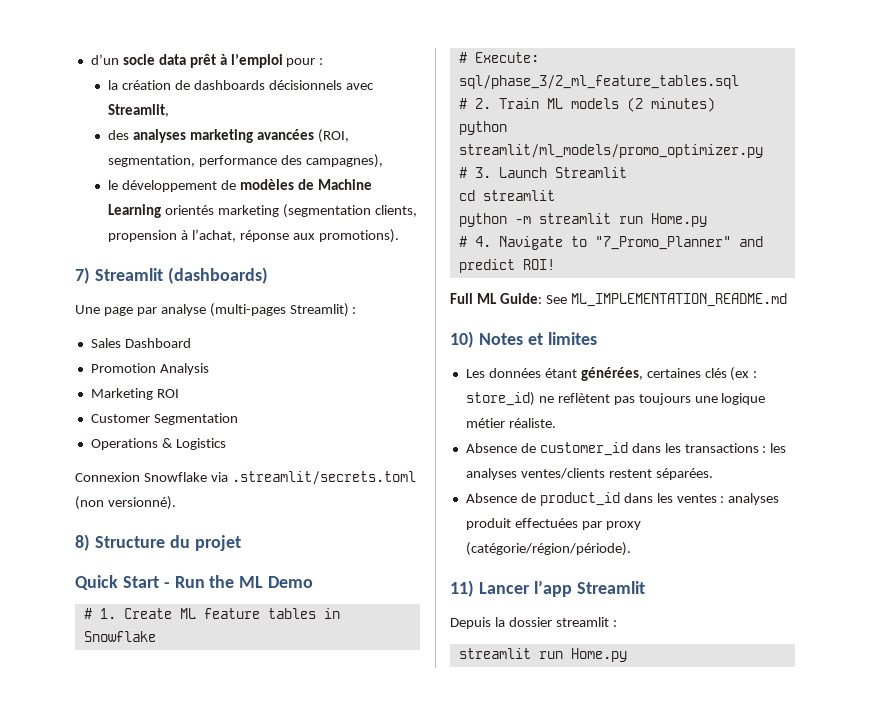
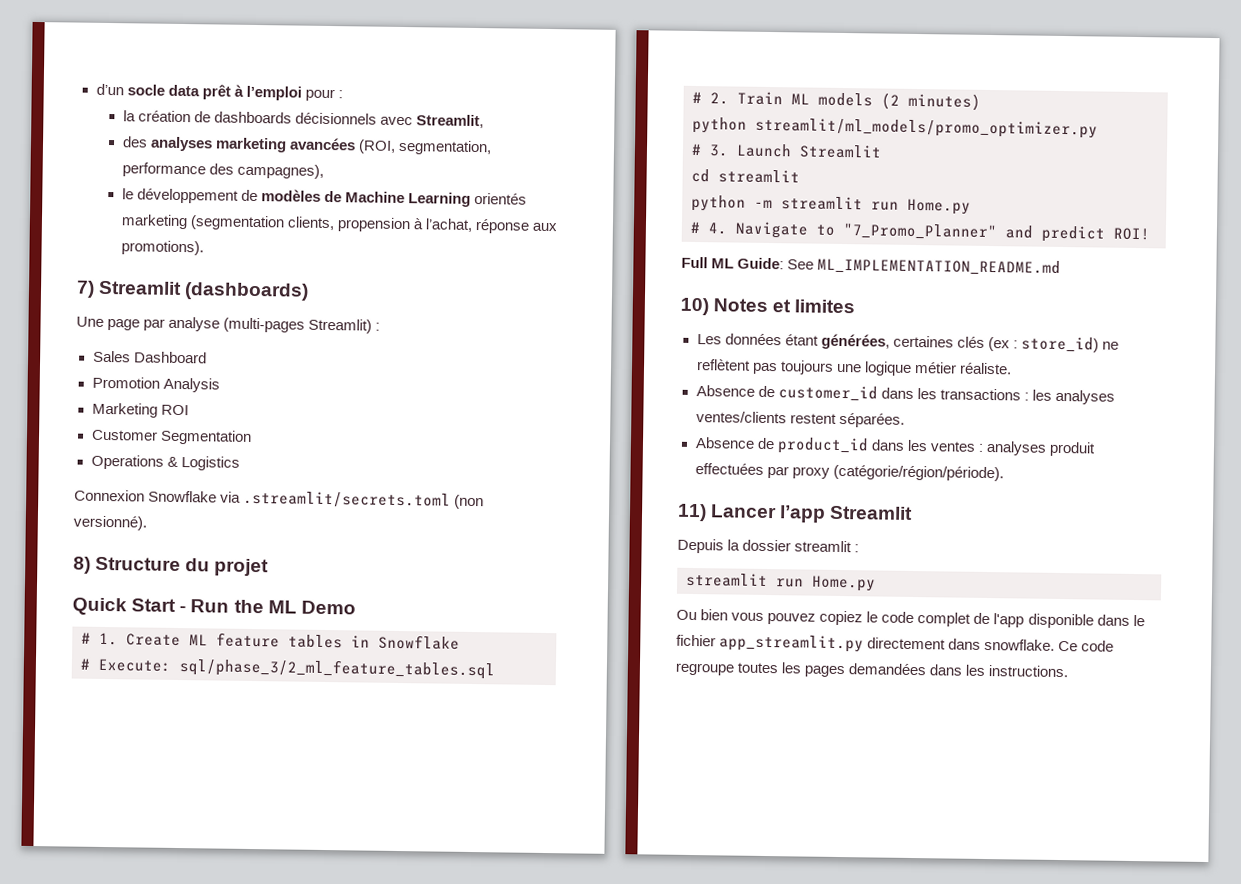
(627, 655) none -> [676,609,1145,629] [676,634,1115,653] [675,662,1069,678] // Ou bien vous pouvez copiez le code complet de l'app disponible dans le fichier app_streamlit.py directement dans snowflake. Ce code regroupe toutes les pages demandées dans les instructions.

